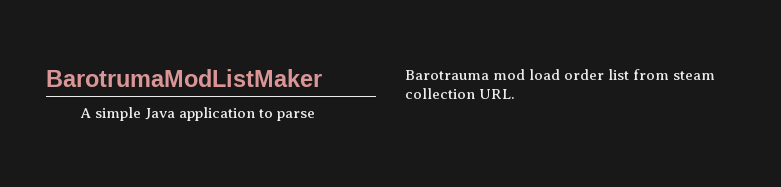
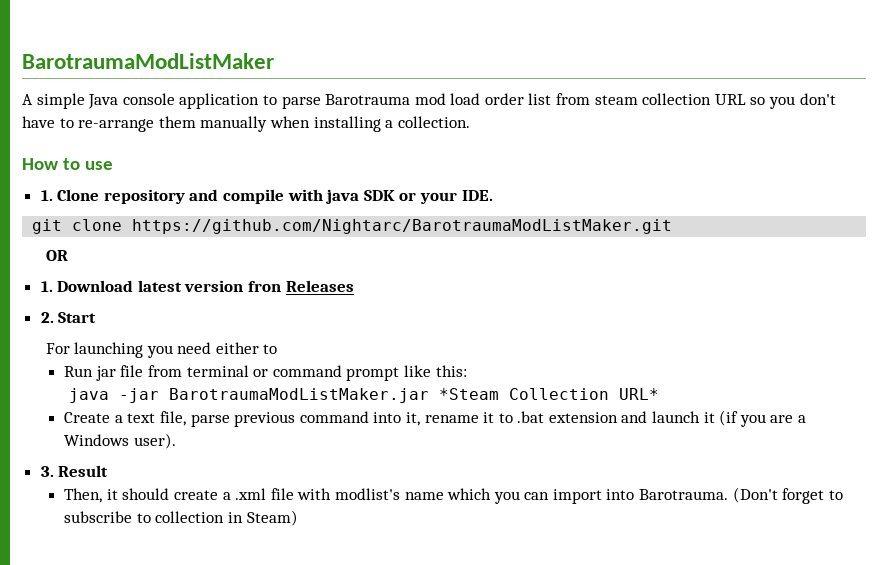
[46,69,322,87] BarotrumaModListMaker -> [22,53,274,69] BarotraumaModListMaker
(176, 114) none -> [122,93,175,105] console
[479,89,516,99] URL. -> [714,93,836,109] [22,116,470,132] [22,158,114,170] [40,189,493,204] [32,219,673,234] [45,250,68,261] [40,280,354,292] [40,312,97,323] [45,342,278,358] [64,365,467,381] [69,388,660,403] [64,410,807,427] [64,433,176,449] [40,465,109,477] [64,487,843,504] [64,510,298,526] URL so you don't have to re-arrange them manually when installing a collection. // How to use // 1. Clone repository and compile with java SDK or your IDE. // git clone https://github.com/Nightarc/BarotraumaModListMaker.git // OR // 1. Download latest version fron Releases // 2. Start // For launching you need either to // Run jar file from terminal or command prompt like this: // java -jar BarotraumaModListMaker.jar *Steam Collection URL* // Create a text file, parse previous command into it, rename it to .bat extension and launch it (if you are a Windows user). // 3. Result // Then, it should create a .xml file with modlist's name which you can import into Barotrauma. (Don't forget to subscribe to collection in Steam)

